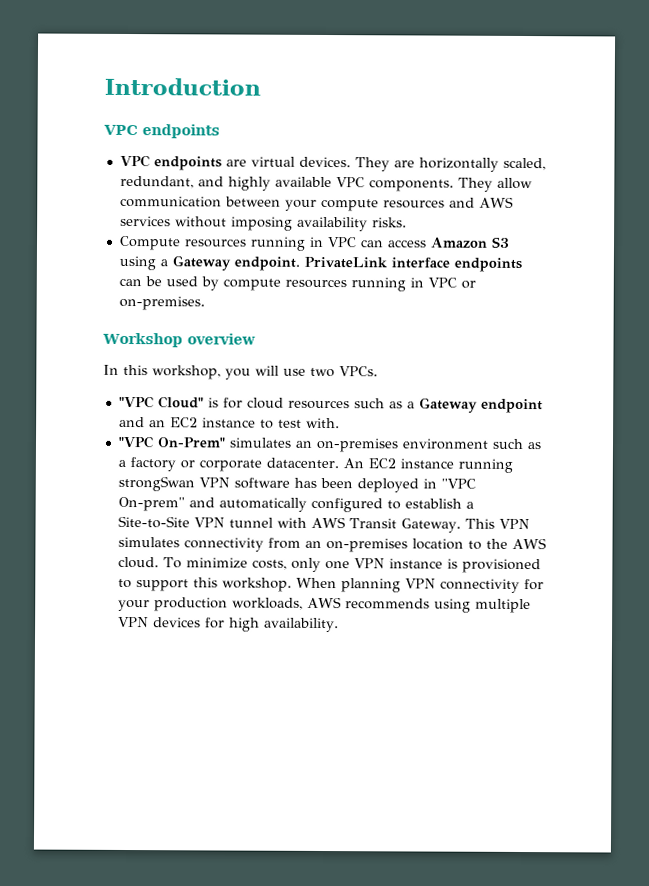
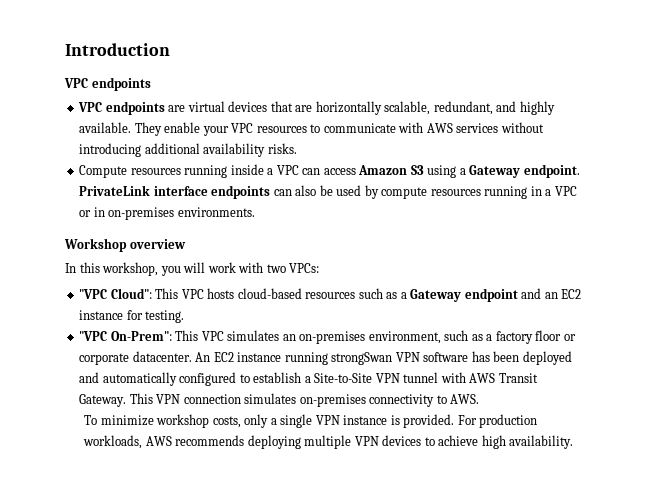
[298,156,390,172] devices. They -> [228,101,293,112] devices that
[502,157,546,171] scaled, -> [384,101,431,115] scalable,
[274,176,533,192] [119,195,475,212] available VPC components. They allow communication between your compute resources and -> [79,122,424,136] available. They enable your VPC resources to communicate with
[230,216,293,231] imposing -> [79,143,200,157] introducing additional
[308,236,324,247] in -> [230,164,274,175] inside a
(142, 282) none -> [295,185,317,196] also
(424, 282) none -> [545,189,552,196] a
[118,295,205,311] on-premises. -> [93,207,255,220] in on-premises environments.
[283,366,378,378] [118,395,284,409] use two VPCs. // "VPC Cloud" is for cloud -> [207,262,320,273] [79,288,302,299] work with two VPCs: // "VPC Cloud": This VPC hosts cloud-based
[259,417,340,429] [117,435,226,449] to test with. // "VPC On-Prem" -> [126,310,185,323] [79,330,224,341] for testing. // "VPC On-Prem": This VPC
[401,438,489,450] environment -> [368,331,441,344] environment,
(176, 464) none -> [535,330,562,341] floor
[422,478,476,489] [117,496,185,512] in "VPC On-prem" -> (572, 358) none
[117,536,547,553] [117,556,159,569] simulates connectivity from an on-premises location to the AWS cloud. -> [183,393,480,407] connection simulates on-premises connectivity to AWS. //
(248, 563) none -> [156,414,210,428] workshop
[324,561,350,570] one -> [270,414,313,428] a single
[461,558,541,574] [117,577,544,593] [117,599,150,612] provisioned to support this workshop. When planning VPN connectivity for your -> [403,414,477,428] provided. For
[433,598,471,613] using -> [247,435,301,449] deploying
[204,617,225,629] for -> [424,435,479,446] to achieve

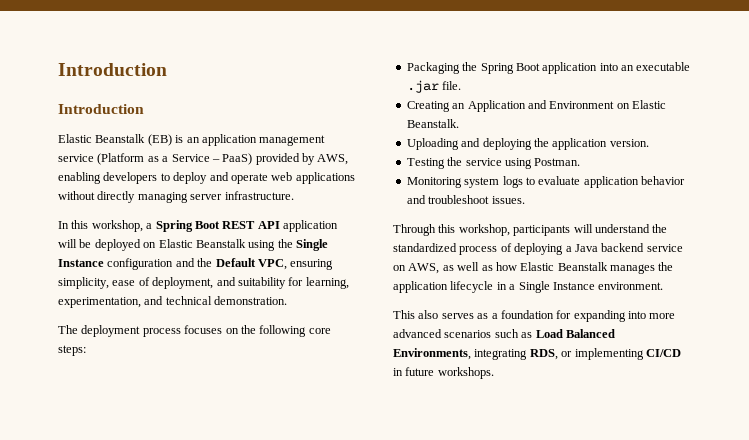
[65,43,170,56] [64,77,151,91] [78,101,555,115] [79,122,544,136] [79,143,297,157] [79,164,580,178] [79,185,577,199] [79,207,255,220] [64,238,186,252] [65,262,320,276] [79,288,582,302] [79,310,185,323] [79,330,576,344] [79,351,572,365] [79,372,538,386] [79,393,480,407] [84,414,538,428] [83,435,574,449] Introduction // VPC endpoints // VPC endpoints are virtual devices that are horizontally scalable, redundant, and highly available. They enable your VPC resources to communicate with AWS services without introducing additional availability risks. // Compute resources running inside a VPC can access Amazon S3 using a Gateway endpoint. PrivateLink interface endpoints can also be used by compute resources running in a VPC or in on-premises environments. // Workshop overview // In this workshop, you will work with two VPCs: // "VPC Cloud": This VPC hosts cloud-based resources such as a Gateway endpoint and an EC2 instance for testing. // "VPC On-Prem": This VPC simulates an on-premises environment, such as a factory floor or corporate datacenter. An EC2 instance running strongSwan VPN software has been deployed and automatically configured to establish a Site-to-Site VPN tunnel with AWS Transit Gateway. This VPN connection simulates on-premises connectivity to AWS. // To minimize workshop costs, only a single VPN instance is provided. For production workloads, AWS recommends deploying multiple VPN devices to achieve high availability. -> [58,63,167,76] [58,104,144,114] [58,134,326,146] [58,153,349,165] [58,172,355,184] [58,191,294,203] [58,220,338,232] [58,239,328,251] [58,258,334,270] [58,277,349,289] [58,296,288,308] [58,325,331,337] [58,345,86,356] [406,62,691,74] [406,80,462,93] [406,100,666,112] [406,119,459,128] [406,138,649,150] [406,157,581,169] [406,176,685,188] [406,195,525,204] [393,224,668,236] [393,243,683,255] [393,262,674,274] [393,281,664,293] [393,310,676,322] [393,329,615,338] [393,348,681,360] [393,367,494,379] Introduction // Introduction // Elastic Beanstalk (EB) is an application management service (Platform as a Service – PaaS) provided by AWS, enabling developers to deploy and operate web applications without directly managing server infrastructure. // In this workshop, a Spring Boot REST API application will be deployed on Elastic Beanstalk using the Single Instance configuration and the Default VPC, ensuring simplicity, ease of deployment, and suitability for learning, experimentation, and technical demonstration. // The deployment process focuses on the following core steps: // Packaging the Spring Boot application into an executable .jar file. // Creating an Application and Environment on Elastic Beanstalk. // Uploading and deploying the application version. // Testing the service using Postman. // Monitoring system logs to evaluate application behavior and troubleshoot issues. // Through this workshop, participants will understand the standardized process of deploying a Java backend service on AWS, as well as how Elastic Beanstalk manages the application lifecycle in a Single Instance environment. // This also serves as a foundation for expanding into more advanced scenarios such as Load Balanced Environments, integrating RDS, or implementing CI/CD in future workshops.

